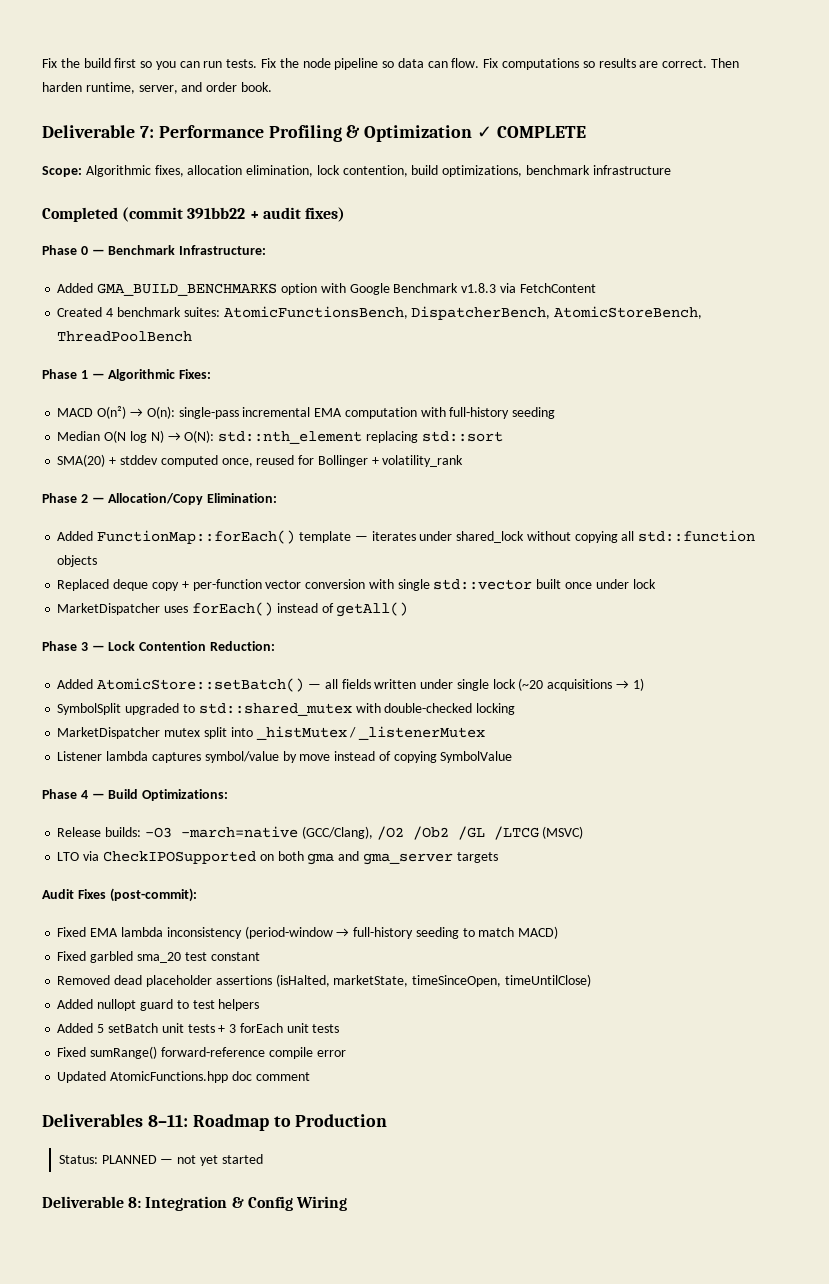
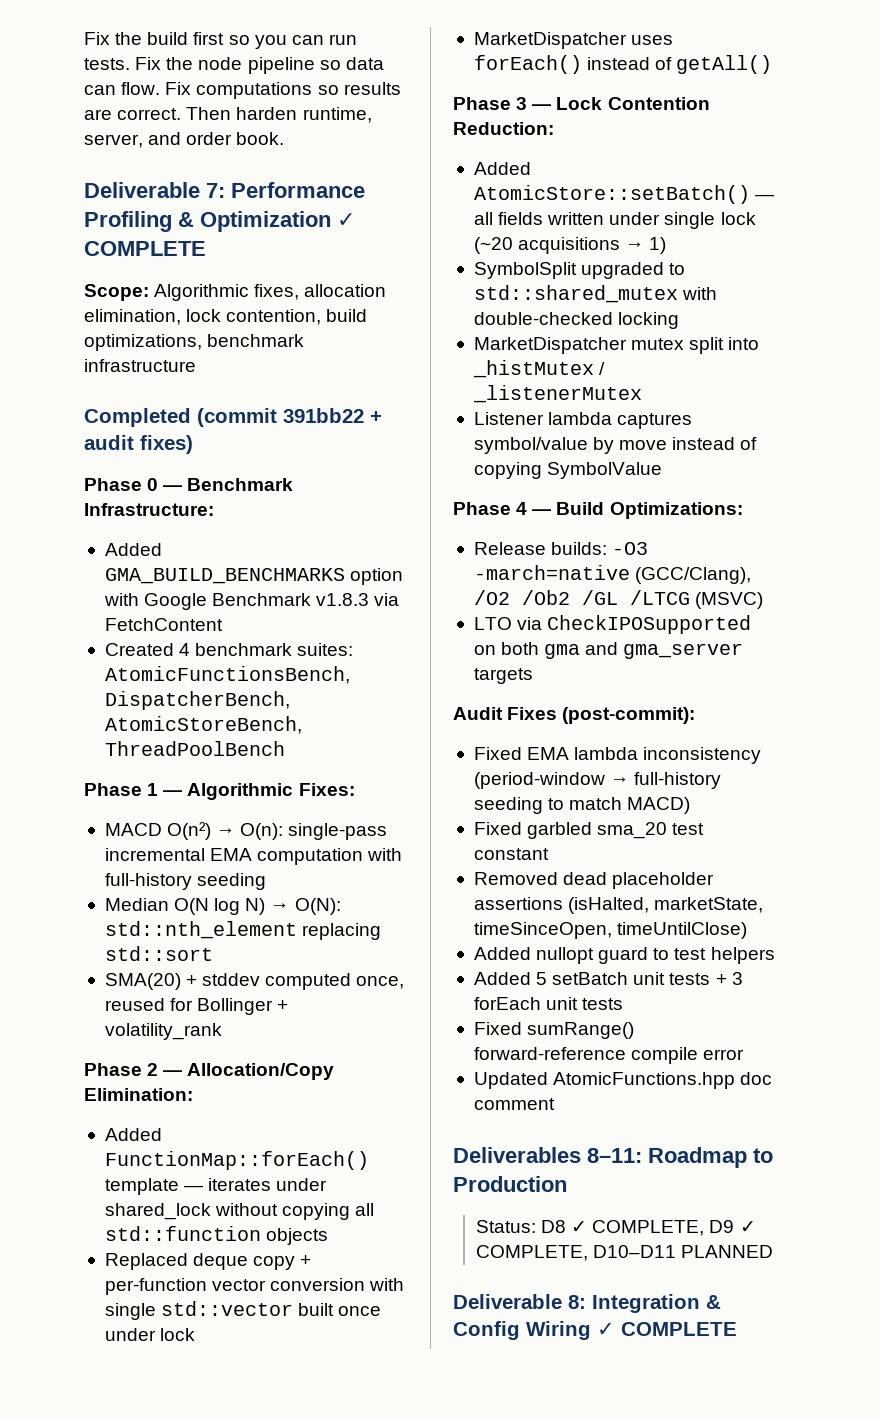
[101,1154,263,1166] PLANNED — not yet started -> [541,1220,756,1236] [475,1245,774,1261] D8 ✓ COMPLETE, D9 ✓ COMPLETE, D10–D11 PLANNED
(347, 1203) none -> [597,1322,737,1336] ✓ COMPLETE

